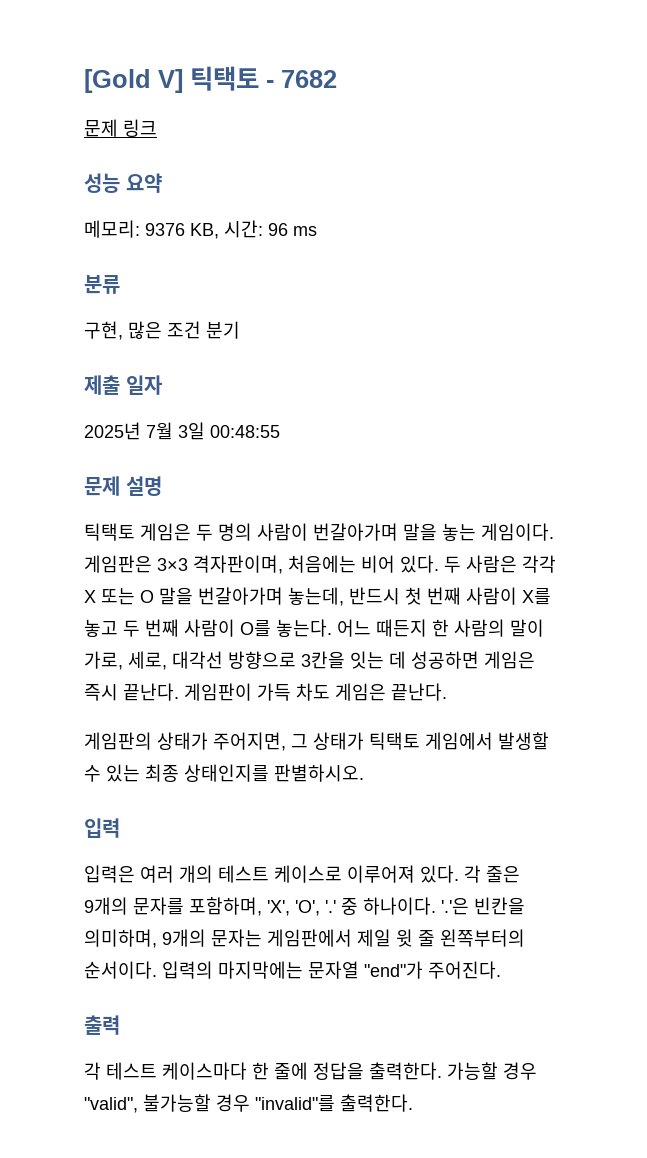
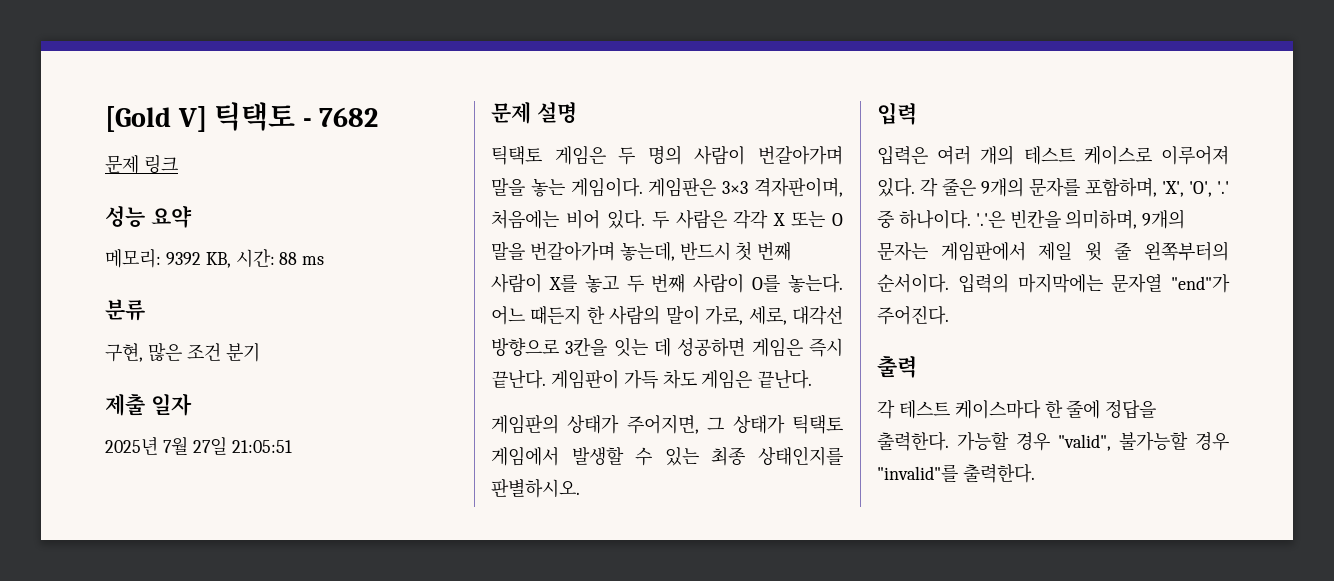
[145,223,185,236] 9376 -> [165,252,201,265] 9392
[268,223,288,236] 96 -> [279,252,298,265] 88
[178,422,280,440] 3일 00:48:55 -> [192,437,292,455] 27일 21:05:51

